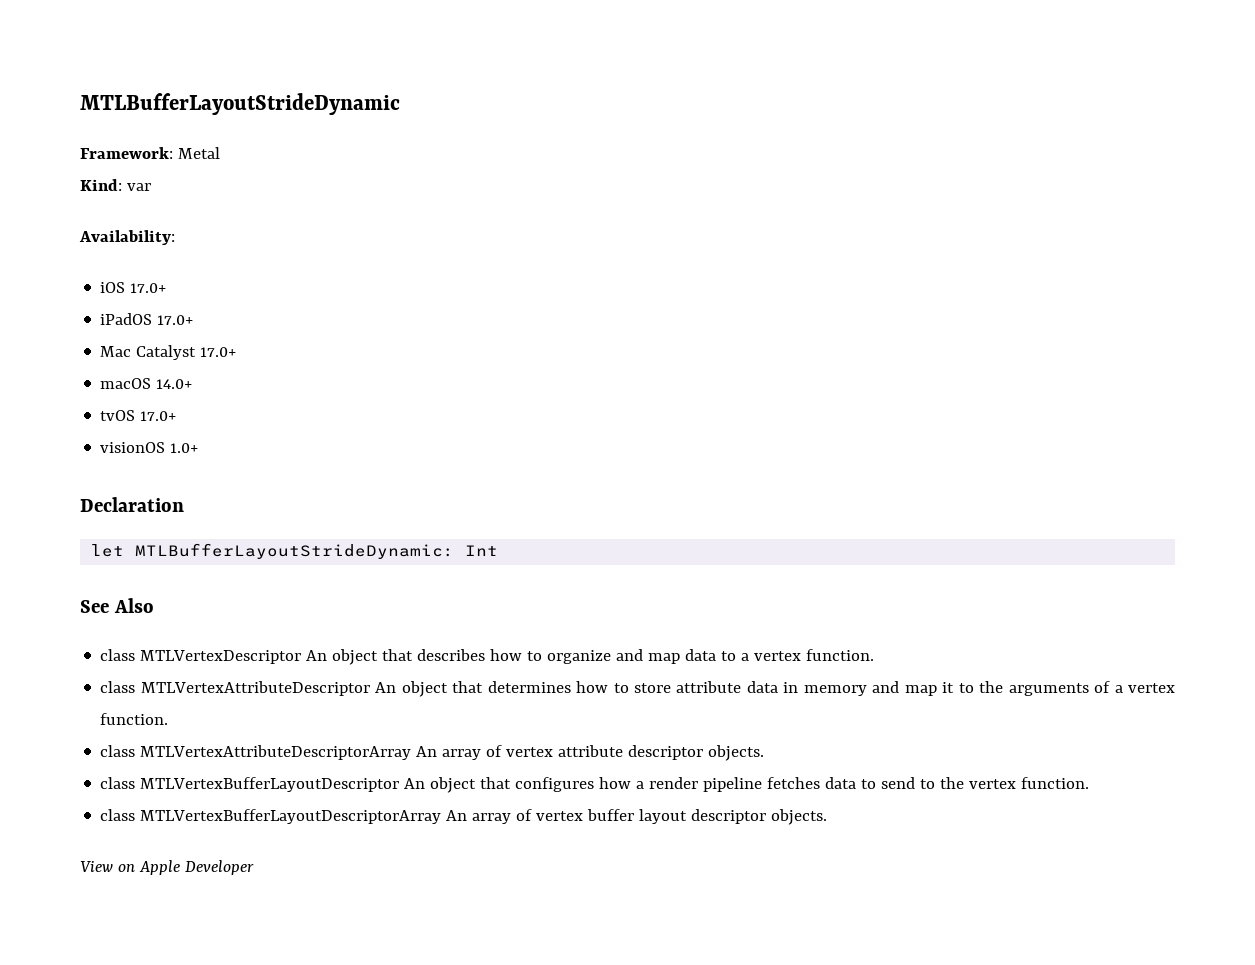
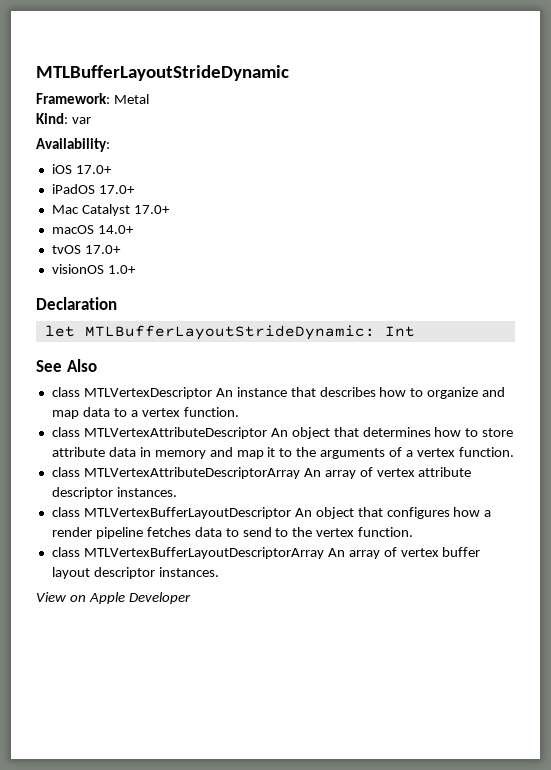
[332,649,379,665] object -> [236,387,287,397] instance
[708,745,765,761] objects. -> [116,487,177,497] instances.
[771,809,828,825] objects. -> [158,567,219,577] instances.

